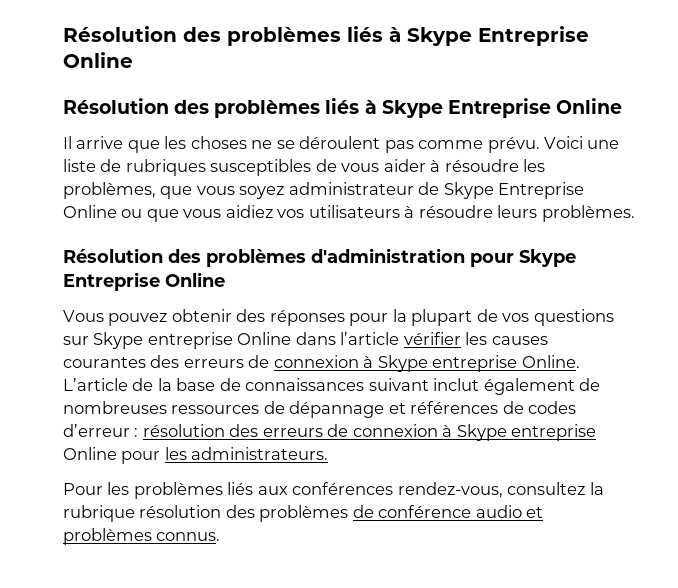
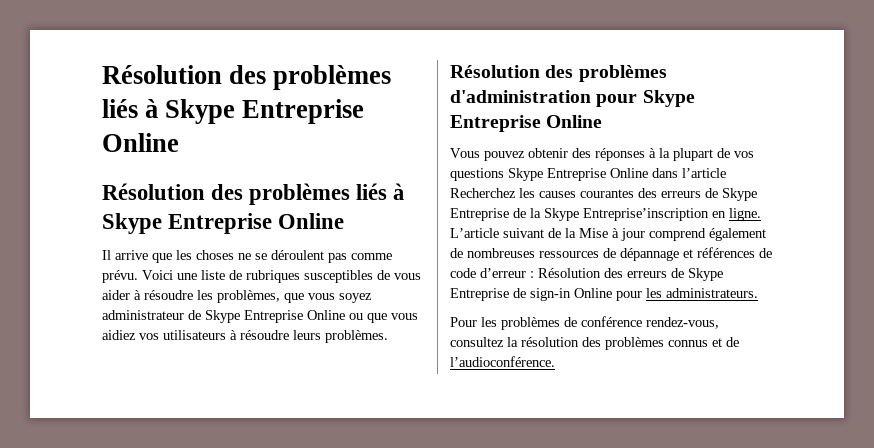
[349,313,389,326] pour -> [649,148,656,158] à
[63,332,233,349] sur Skype entreprise -> [508,168,606,181] Skype Entreprise
[403,332,461,345] vérifier -> [450,188,516,198] Recherchez
[273,355,580,372] [63,378,480,391] connexion à Skype entreprise Online. L’article de la base de connaissances suivant inclut -> [722,188,757,201] [450,208,761,221] [450,228,706,241] Skype Entreprise de la Skype Entreprise’inscription en ligne. L’article suivant de la Mise à jour comprend
[528,401,577,414] codes -> [450,268,476,278] code
[142,424,597,441] résolution des erreurs de connexion à Skype entreprise -> [538,268,723,281] [450,288,571,301] Résolution des erreurs de Skype Entreprise de sign-in
[227,482,394,495] liés aux conférences -> [564,316,642,327] de conférence
[63,505,135,522] rubrique -> (518, 342) none
[352,505,544,518] [63,528,221,545] de conférence audio et problèmes connus. -> [668,337,739,347] [450,356,555,367] connus et de l’audioconférence.

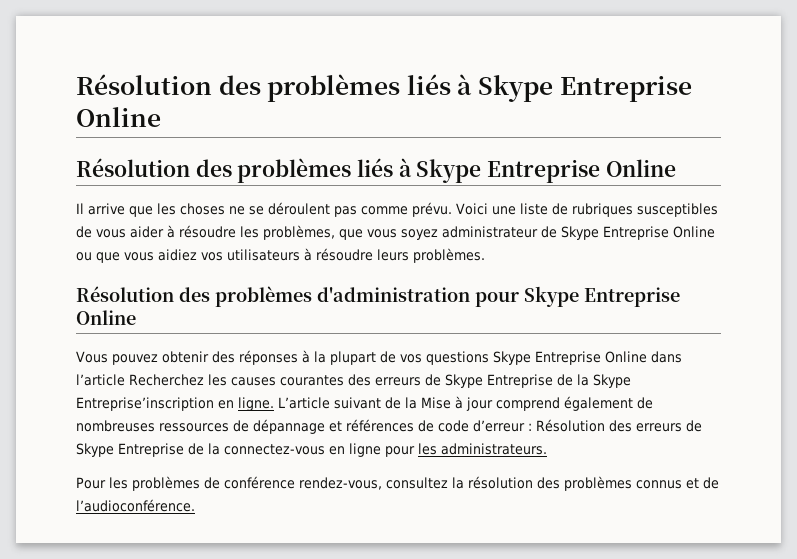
[530,288,612,301] sign-in Online -> [208,443,381,457] la connectez-vous en ligne

